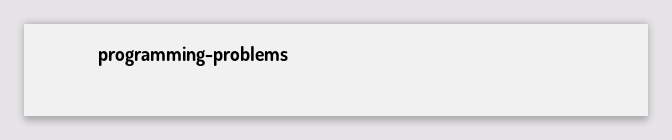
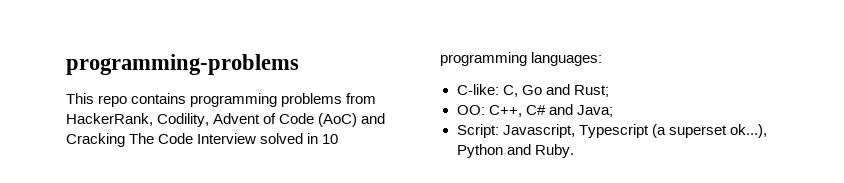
(288, 56) none -> [66,93,377,107] [66,113,386,127] [66,133,339,147] [440,52,603,66] [456,84,609,97] [456,104,613,117] [456,124,767,138] [456,144,574,158] // This repo contains programming problems from HackerRank, Codility, Advent of Code (AoC) and Cracking The Code Interview solved in 10 programming languages: // C-like: C, Go and Rust; // OO: C++, C# and Java; // Script: Javascript, Typescript (a superset ok...), Python and Ruby.

